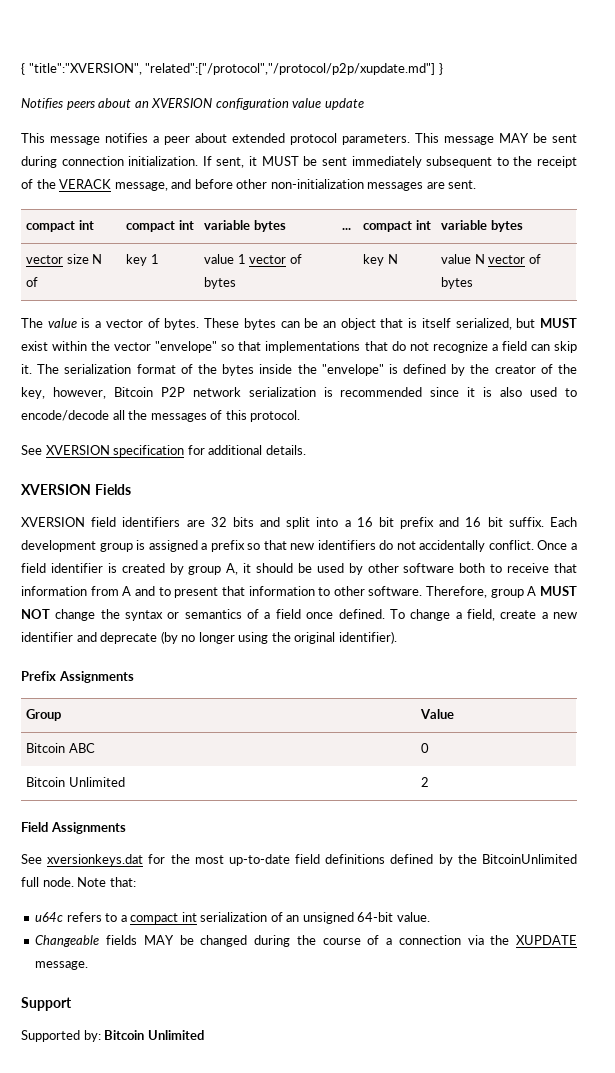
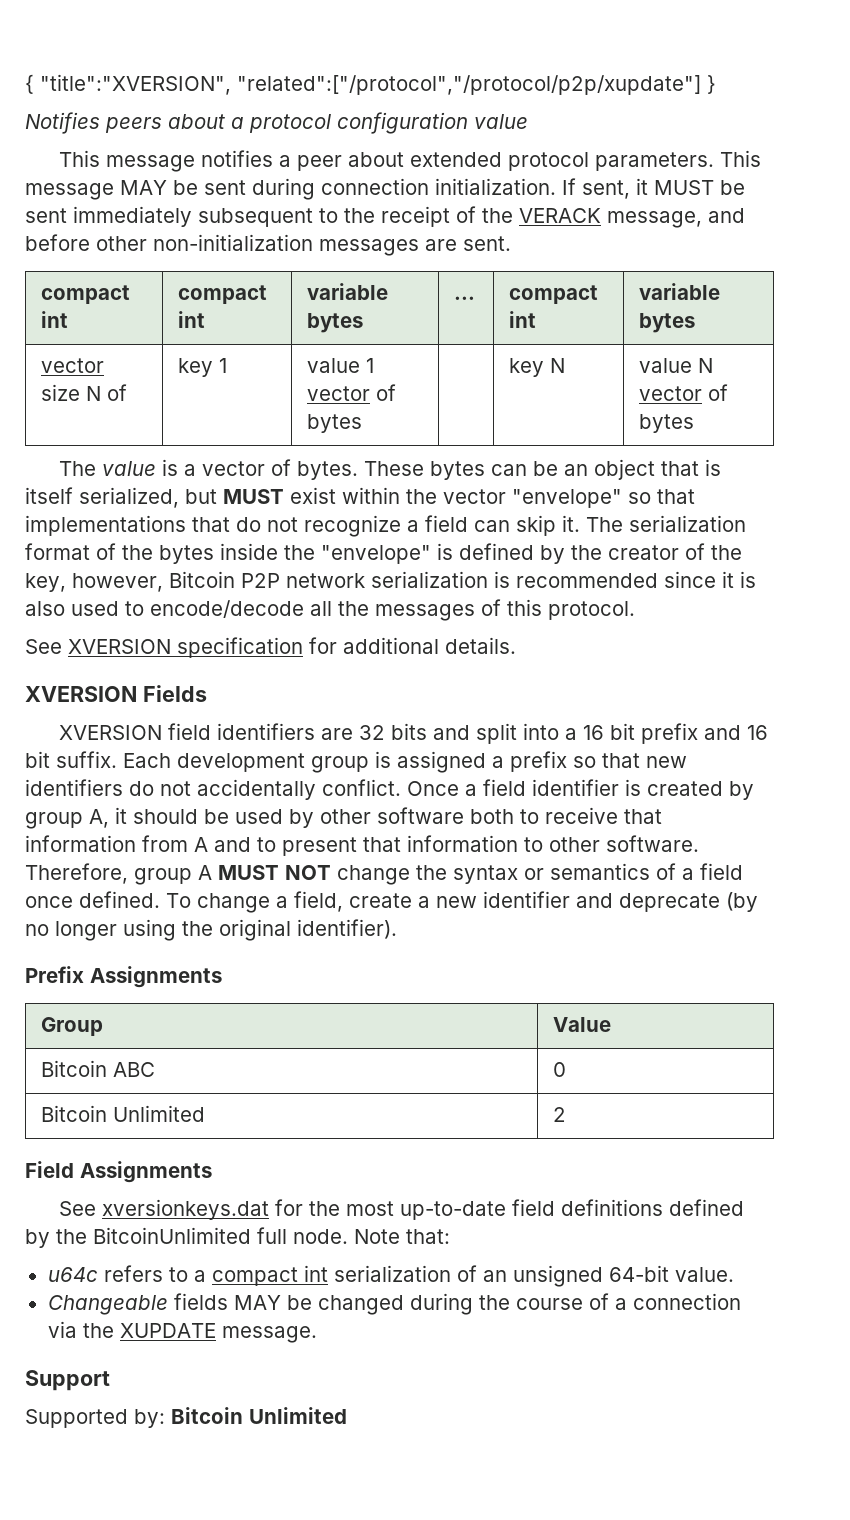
[145,63,436,75] "related":["/protocol","/protocol/p2p/xupdate.md"] -> [237,75,701,95] "related":["/protocol","/protocol/p2p/xupdate"]
[134,98,213,108] an XVERSION -> [231,114,331,133] a protocol
[324,98,364,110] update -> (528, 121) none

